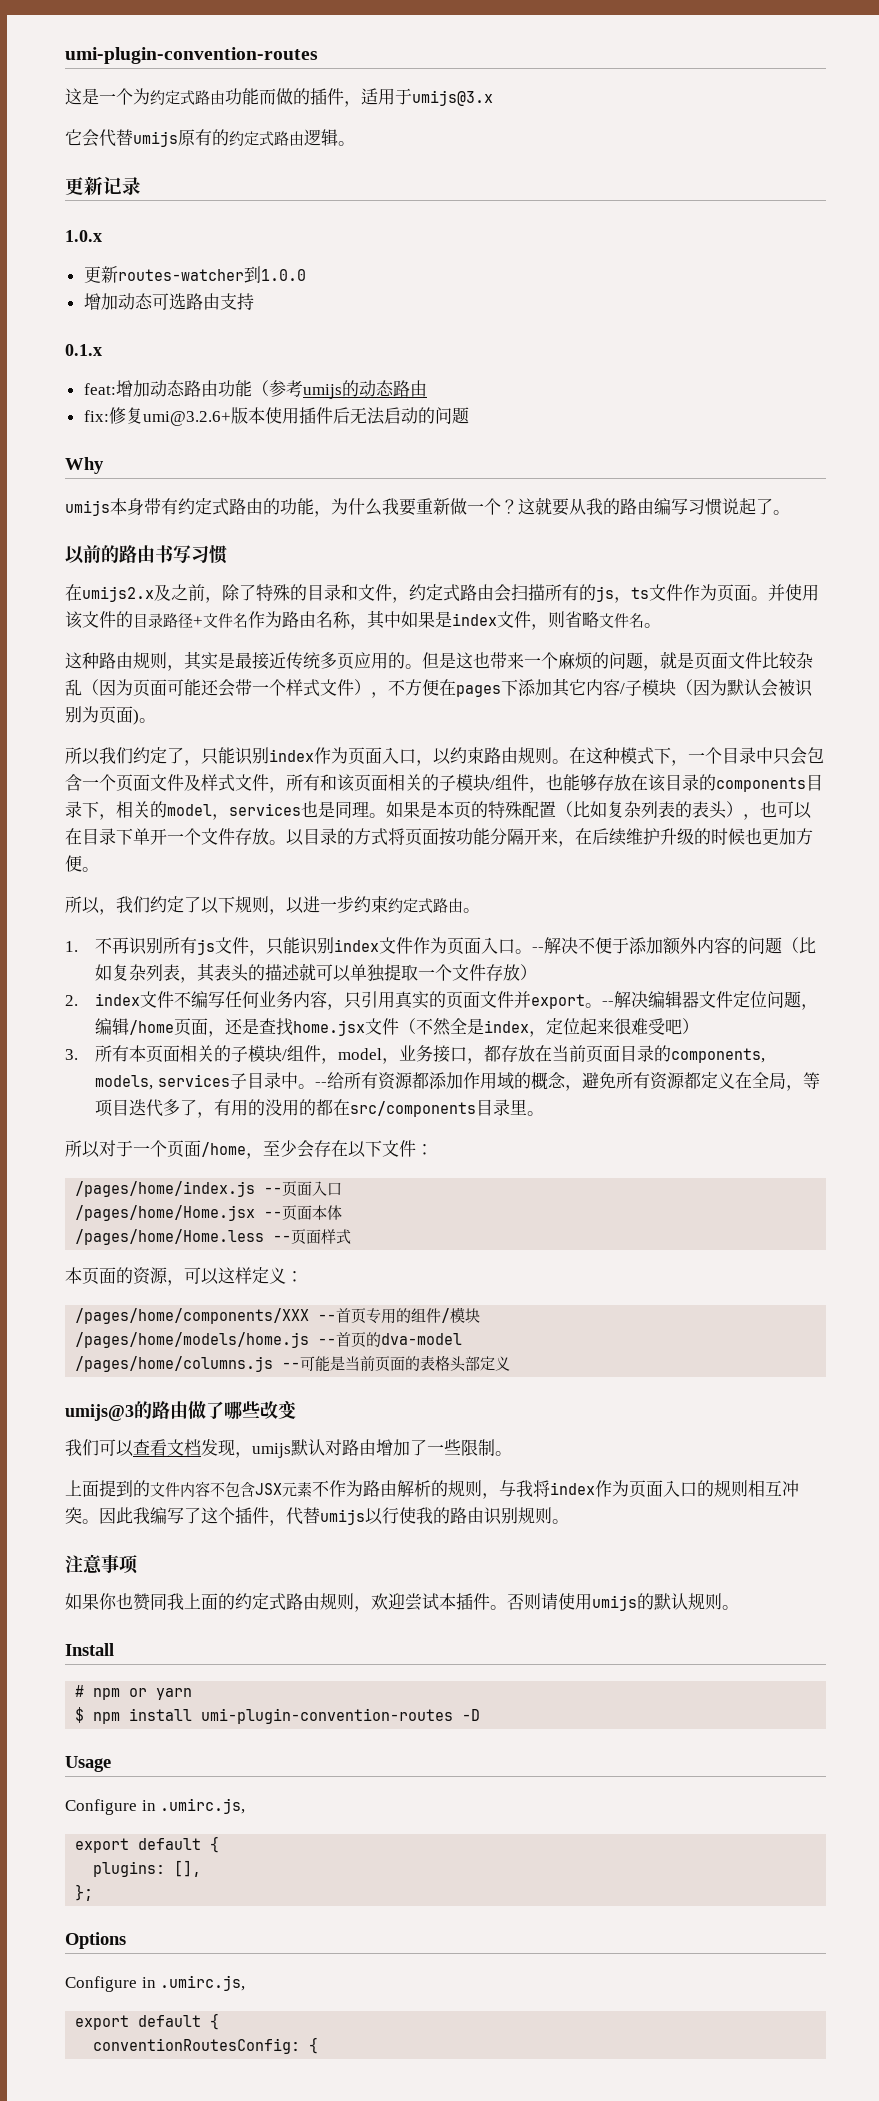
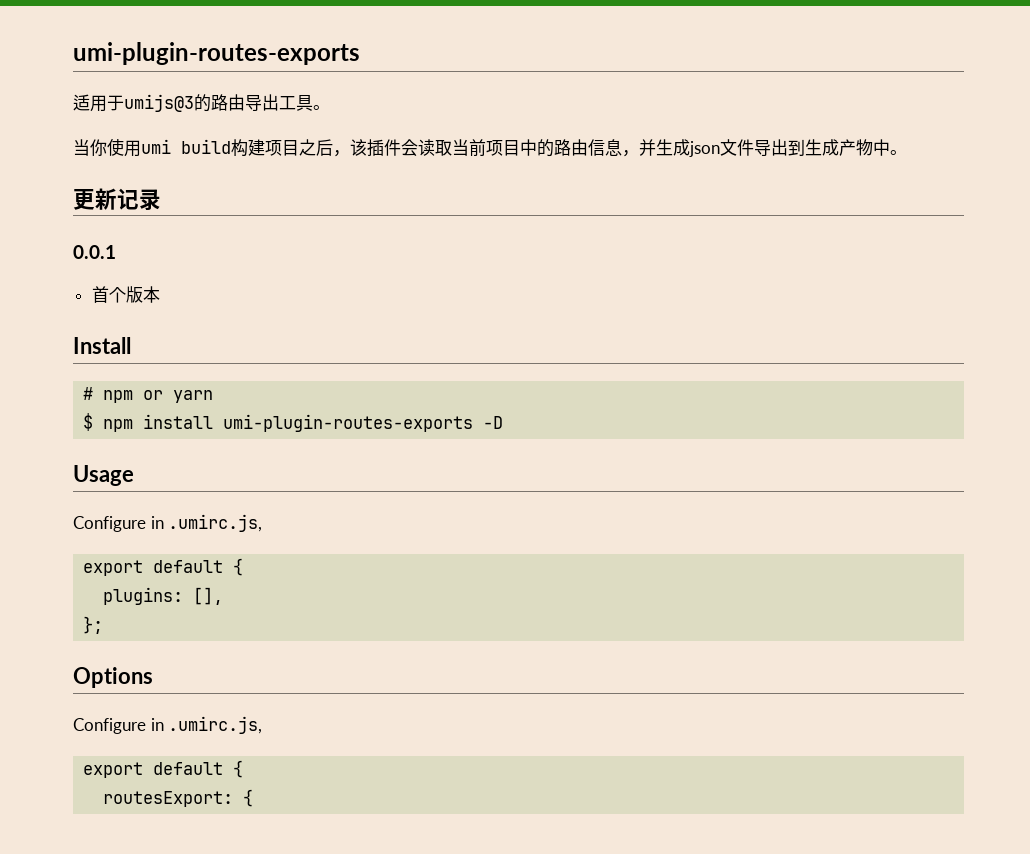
[65,47,318,64] [65,88,493,107] [65,129,355,147] [65,176,141,195] [65,230,102,242] [83,266,306,283] [83,293,254,310] [65,344,102,356] [83,380,427,399] [83,407,469,426] [65,457,104,474] [65,497,790,517] [65,545,227,564] [65,584,819,603] [65,610,661,630] [65,651,813,671] [65,678,813,698] [65,706,156,725] [65,747,824,766] [65,774,823,793] [65,801,812,820] [65,828,813,847] [65,855,99,872] [65,895,480,915] [65,937,817,956] [95,963,538,983] [65,991,819,1010] [95,1018,700,1037] [65,1045,766,1064] [95,1072,820,1091] [95,1099,545,1118] [65,1140,433,1159] [75,1181,343,1197] [75,1205,343,1221] [75,1229,352,1245] [65,1267,303,1286] [75,1307,481,1324] [75,1332,463,1348] [75,1355,511,1372] [65,1400,297,1421] [65,1439,512,1458] [65,1480,799,1499] [65,1507,569,1526] [65,1554,138,1574] [65,1593,739,1612] umi-plugin-convention-routes // 这是一个为约定式路由功能而做的插件，适用于umijs@3.x // 它会代替umijs原有的约定式路由逻辑。 // 更新记录 // 1.0.x // 更新routes-watcher到1.0.0 // 增加动态可选路由支持 // 0.1.x // feat:增加动态路由功能（参考umijs的动态路由 // fix:修复umi@3.2.6+版本使用插件后无法启动的问题 // Why // umijs本身带有约定式路由的功能，为什么我要重新做一个？这就要从我的路由编写习惯说起了。 // 以前的路由书写习惯 // 在umijs2.x及之前，除了特殊的目录和文件，约定式路由会扫描所有的js，ts文件作为页面。并使用该文件的目录路径+文件名作为路由名称，其中如果是index文件，则省略文件名。 // 这种路由规则，其实是最接近传统多页应用的。但是这也带来一个麻烦的问题，就是页面文件比较杂乱（因为页面可能还会带一个样式文件），不方便在pages下添加其它内容/子模块（因为默认会被识别为页面)。 // 所以我们约定了，只能识别index作为页面入口，以约束路由规则。在这种模式下，一个目录中只会包含一个页面文件及样式文件，所有和该页面相关的子模块/组件，也能够存放在该目录的components目录下，相关的model，services也是同理。如果是本页的特殊配置（比如复杂列表的表头），也可以在目录下单开一个文件存放。以目录的方式将页面按功能分隔开来，在后续维护升级的时候也更加方便。 // 所以，我们约定了以下规则，以进一步约束约定式路由。 // 1.不再识别所有js文件，只能识别index文件作为页面入口。--解决不便于添加额外内容的问题（比如复杂列表，其表头的描述就可以单独提取一个文件存放） // 2. index文件不编写任何业务内容，只引用真实的页面文件并export。--解决编辑器文件定位问题，编辑/home页面，还是查找home.jsx文件（不然全是index，定位起来很难受吧） // 3.所有本页面相关的子模块/组件，model，业务接口，都存放在当前页面目录的components, models, services子目录中。--给所有资源都添加作用域的概念，避免所有资源都定义在全局，等项目迭代多了，有用的没用的都在src/components目录里。 // 所以对于一个页面/home，至少会存在以下文件： // /pages/home/index.js --页面入口 // /pages/home/Home.jsx --页面本体 // /pages/home/Home.less --页面样式 // 本页面的资源，可以这样定义： // /pages/home/components/XXX --首页专用的组件/模块 // /pages/home/models/home.js --首页的dva-model // /pages/home/columns.js --可能是当前页面的表格头部定义 // umijs@3的路由做了哪些改变 // 我们可以查看文档发现，umijs默认对路由增加了一些限制。 // 上面提到的文件内容不包含JSX元素不作为路由解析的规则，与我将index作为页面入口的规则相互冲突。因此我编写了这个插件，代替umijs以行使我的路由识别规则。 // 注意事项 // 如果你也赞同我上面的约定式路由规则，欢迎尝试本插件。否则请使用umijs的默认规则。 -> [73,42,360,65] [73,94,330,112] [73,138,907,157] [73,188,161,211] [73,245,116,259] [91,286,160,303] umi-plugin-routes-exports // 适用于umijs@3的路由导出工具。 // 当你使用umi build构建项目之后，该插件会读取当前项目中的路由信息，并生成json文件导出到生成产物中。 // 更新记录 // 0.0.1 // 首个版本
[201,1708,454,1724] umi-plugin-convention-routes -> [223,414,474,432] umi-plugin-routes-exports
[93,2038,301,2054] conventionRoutesConfig: -> [103,791,234,807] routesExport:

